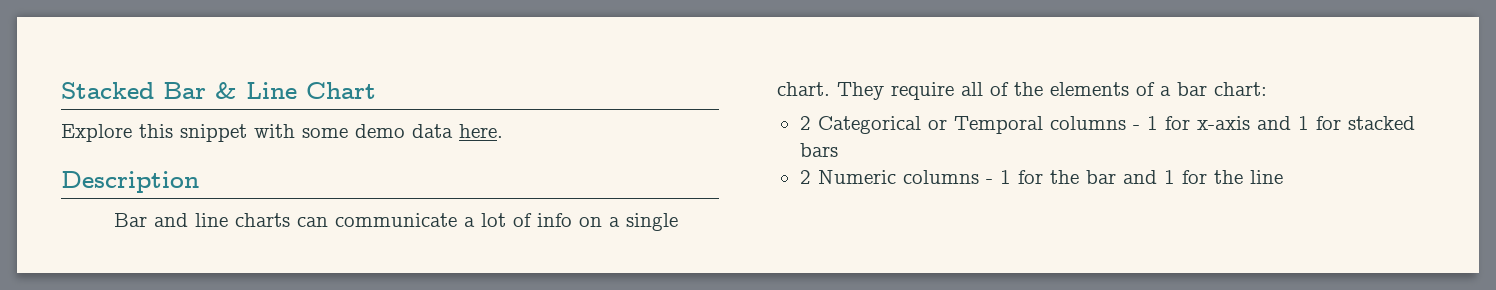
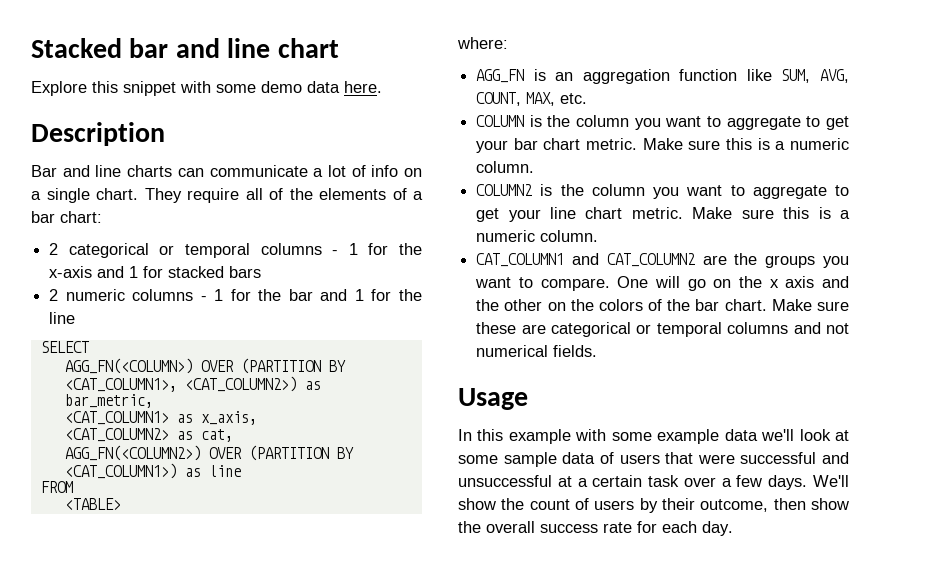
[163,82,376,99] Bar & Line Chart -> [129,38,339,58] bar and line chart
[817,116,1190,134] Categorical or Temporal columns - 1 for -> [68,243,422,258] categorical or temporal columns - 1 for the
[817,170,896,184] Numeric -> [65,289,125,301] numeric
(1283, 177) none -> [40,341,89,353] [64,358,346,374] [64,376,321,392] [64,394,153,408] [64,411,257,425] [64,428,233,442] [64,445,354,461] [64,463,241,479] [40,481,73,493] [64,498,121,510] [457,37,508,49] [476,69,849,84] [476,92,588,106] [476,115,849,130] [476,138,849,153] [476,161,535,173] [476,184,849,199] [476,207,851,222] [476,230,599,242] [476,253,849,268] [475,276,849,291] [476,299,849,311] [476,322,849,337] [476,345,598,357] [458,388,528,410] [458,429,849,444] [458,452,849,467] [458,475,849,490] [458,498,849,513] [458,521,733,536] // SELECT // AGG_FN(<COLUMN>) OVER (PARTITION BY <CAT_COLUMN1>, <CAT_COLUMN2>) as bar_metric, // <CAT_COLUMN1> as x_axis, // <CAT_COLUMN2> as cat, // AGG_FN(<COLUMN2>) OVER (PARTITION BY <CAT_COLUMN1>) as line // FROM // <TABLE> // where: // AGG_FN is an aggregation function like SUM, AVG, COUNT, MAX, etc. // COLUMN is the column you want to aggregate to get your bar chart metric. Make sure this is a numeric column. // COLUMN2 is the column you want to aggregate to get your line chart metric. Make sure this is a numeric column. // CAT_COLUMN1 and CAT_COLUMN2 are the groups you want to compare. One will go on the x axis and the other on the colors of the bar chart. Make sure these are categorical or temporal columns and not numerical fields. // Usage // In this example with some example data we'll look at some sample data of users that were successful and unsuccessful at a certain task over a few days. We'll show the count of users by their outcome, then show the overall success rate for each day.

